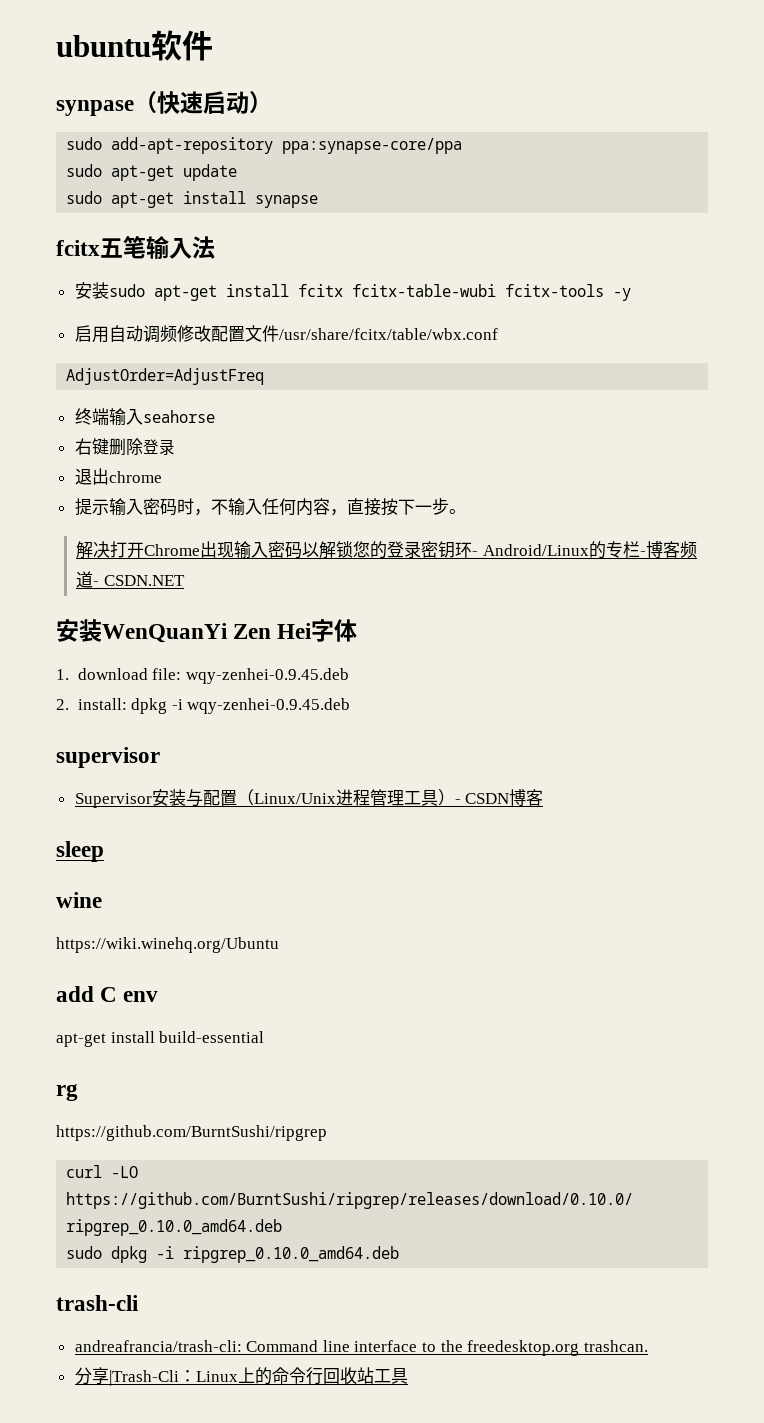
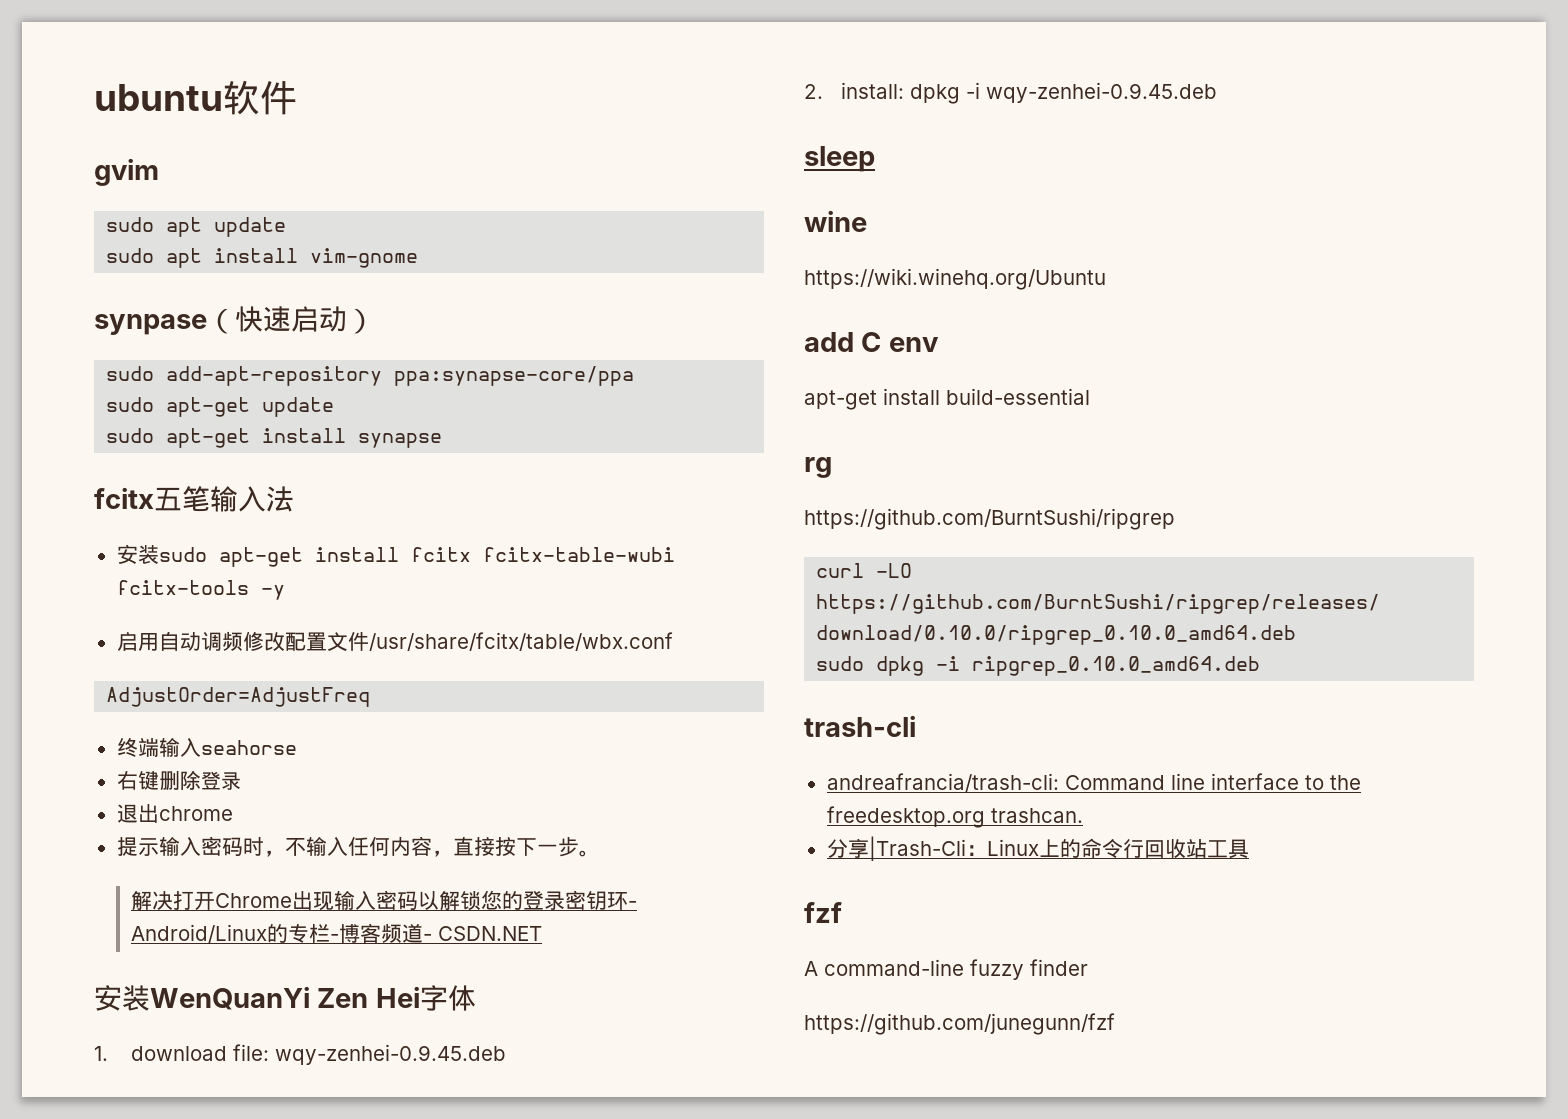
(213, 45) none -> [94,158,159,186] [106,217,287,237] [106,248,419,268] // gvim // sudo apt update // sudo apt install vim-gnome
[56,747,160,768] [74,789,544,808] // supervisor // Supervisor安装与配置（Linux/Unix进程管理工具）- CSDN博客 -> (1217, 92) none
(408, 1376) none -> [804,902,842,923] [804,959,1088,980] [804,1013,1115,1035] // fzf // A command-line fuzzy finder // https://github.com/junegunn/fzf

